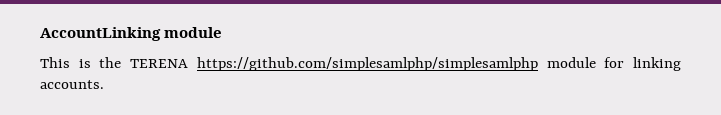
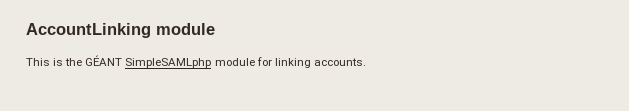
[130,57,538,71] TERENA https://github.com/simplesamlphp/simplesamlphp -> [85,55,212,68] GÉANT SimpleSAMLphp

